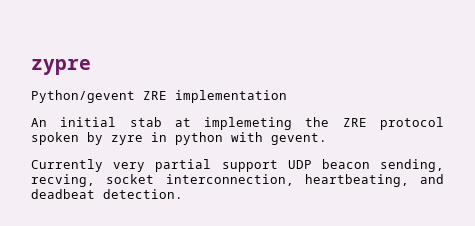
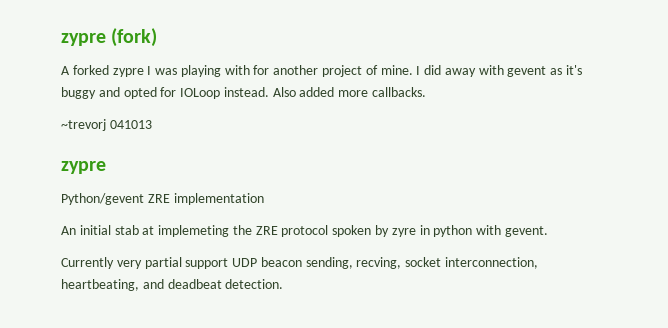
[31,59,91,75] zypre -> [61,28,158,47] [61,65,583,77] [61,87,427,99] [61,119,152,131] [61,161,106,174] zypre (fork) // A forked zypre I was playing with for another project of mine. I did away with gevent as it's buggy and opted for IOLoop instead. Also added more callbacks. // ~trevorj 041013 // zypre

